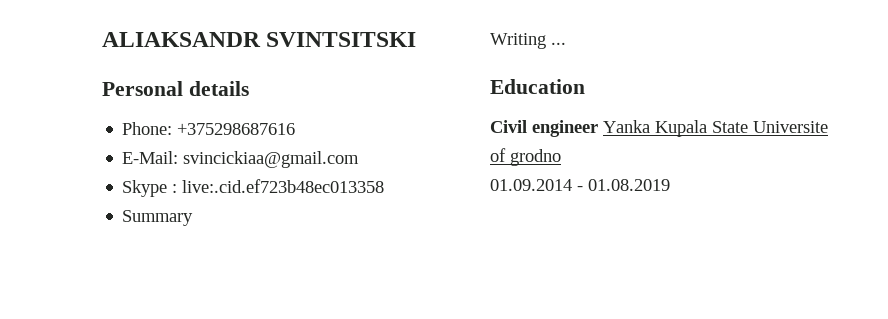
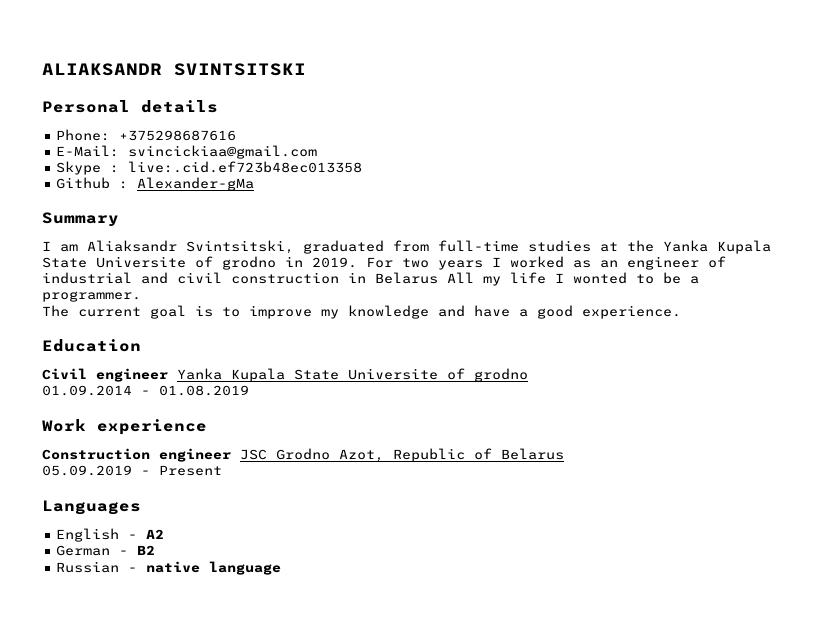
[122,210,194,226] [490,33,566,49] Summary // Writing ... -> [56,177,255,191] [42,212,119,227] [42,240,771,254] [42,256,726,270] [42,272,699,286] [42,291,141,302] [42,305,681,319] Github : Alexander-gMa // Summary // I am Aliaksandr Svintsitski, graduated from full-time studies at the Yanka Kupala State Universite of grodno in 2019. For two years I worked as an engineer of industrial and civil construction in Belarus All my life I wonted to be a programmer. // The current goal is to improve my knowledge and have a good experience.
(670, 185) none -> [42,419,207,435] [42,448,564,462] [42,465,222,476] [42,500,141,515] [56,528,165,542] [56,545,156,556] [56,561,282,575] // Work experience // Construction engineer JSC Grodno Azot, Republic of Belarus // 05.09.2019 - Present // Languages // English - A2 // German - B2 // Russian - native language

